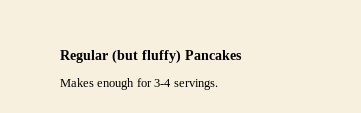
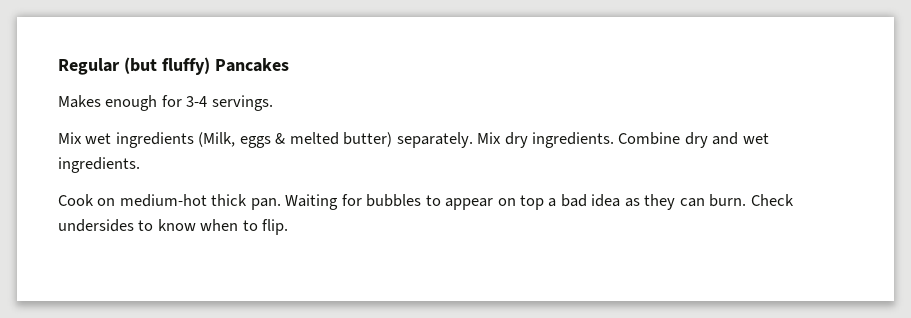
(218, 84) none -> [58,132,769,148] [58,157,140,173] [58,194,794,210] [58,219,289,235] // Mix wet ingredients (Milk, eggs & melted butter) separately. Mix dry ingredients. Combine dry and wet ingredients. // Cook on medium-hot thick pan. Waiting for bubbles to appear on top a bad idea as they can burn. Check undersides to know when to flip.

